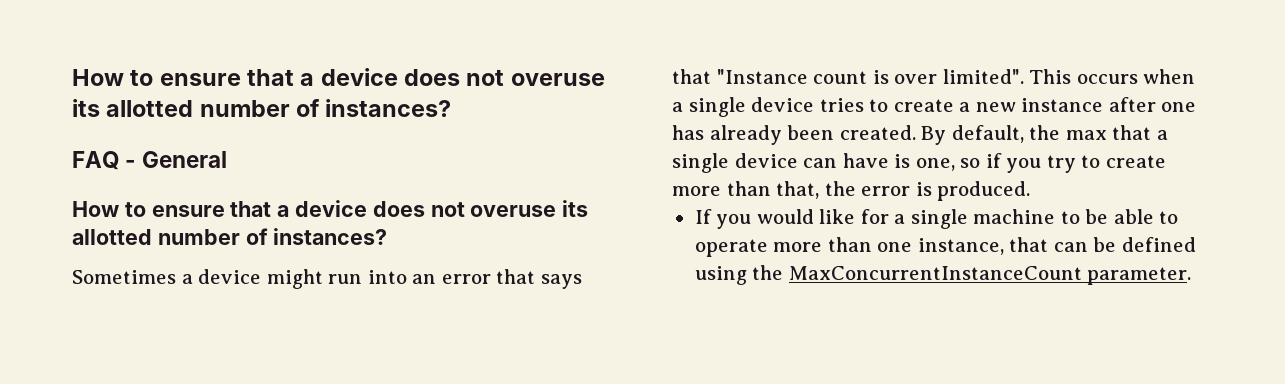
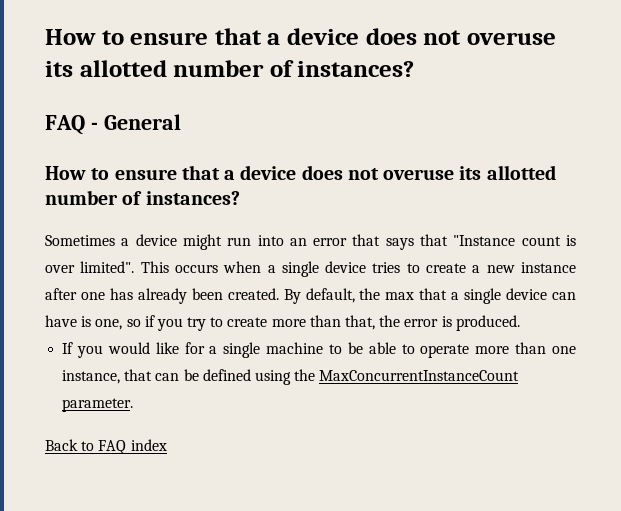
(1192, 276) none -> [45,439,167,454] // Back to FAQ index

